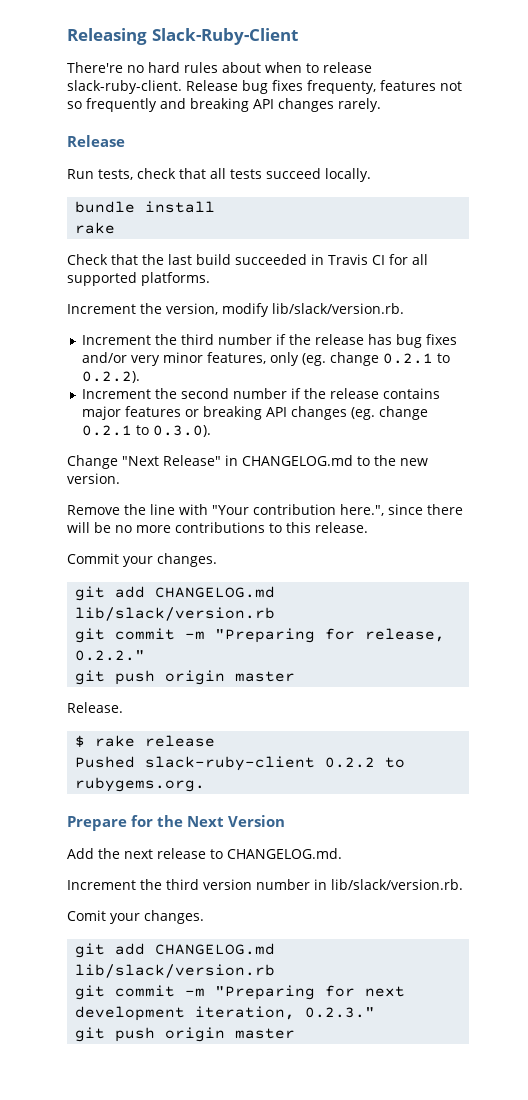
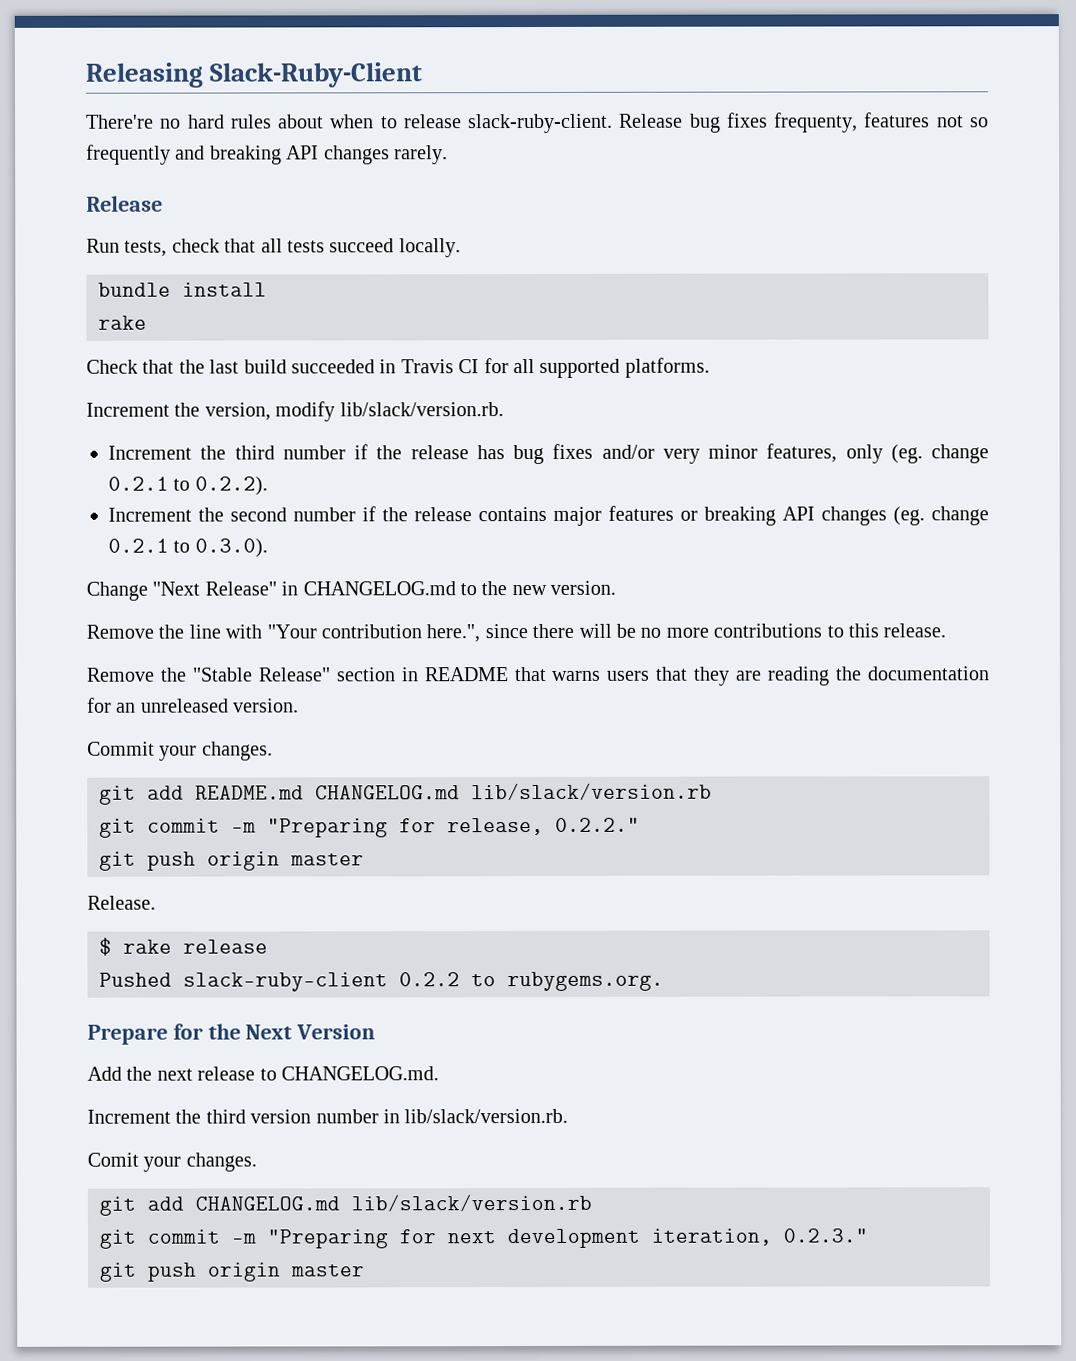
(368, 527) none -> [86,666,990,686] [87,697,300,713] // Remove the "Stable Release" section in README that warns users that they are reading the documentation for an unreleased version.
(146, 592) none -> [195,785,304,800] README.md

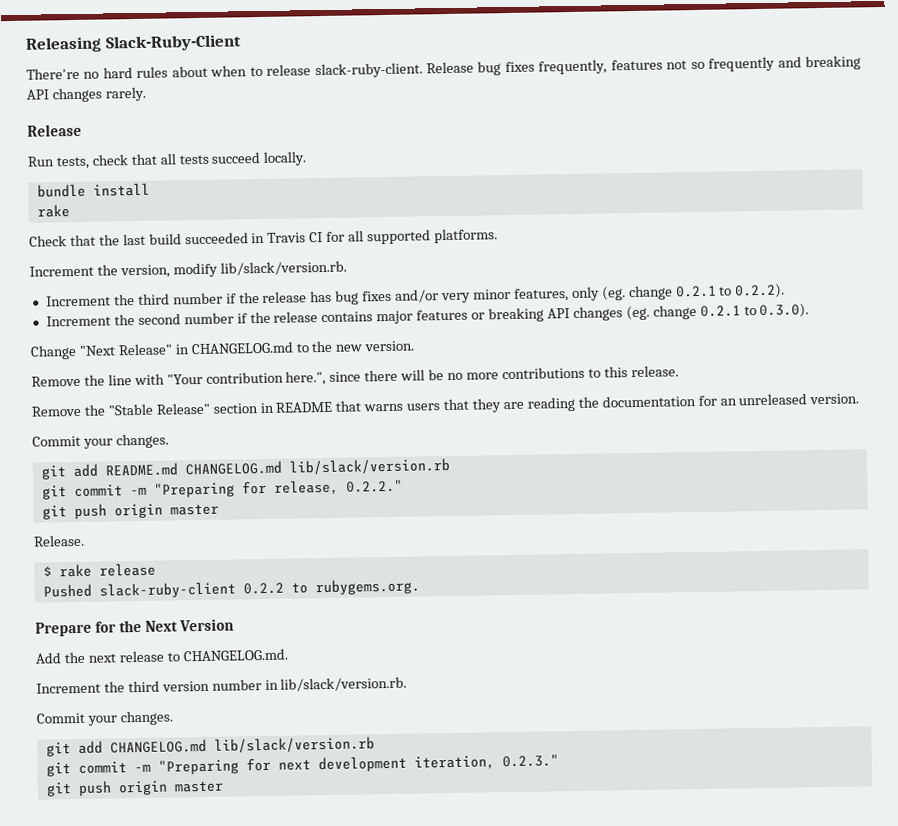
[774,112,859,133] frequenty, -> [538,59,608,75] frequently,
[87,1152,139,1167] Comit -> [36,712,85,724] Commit

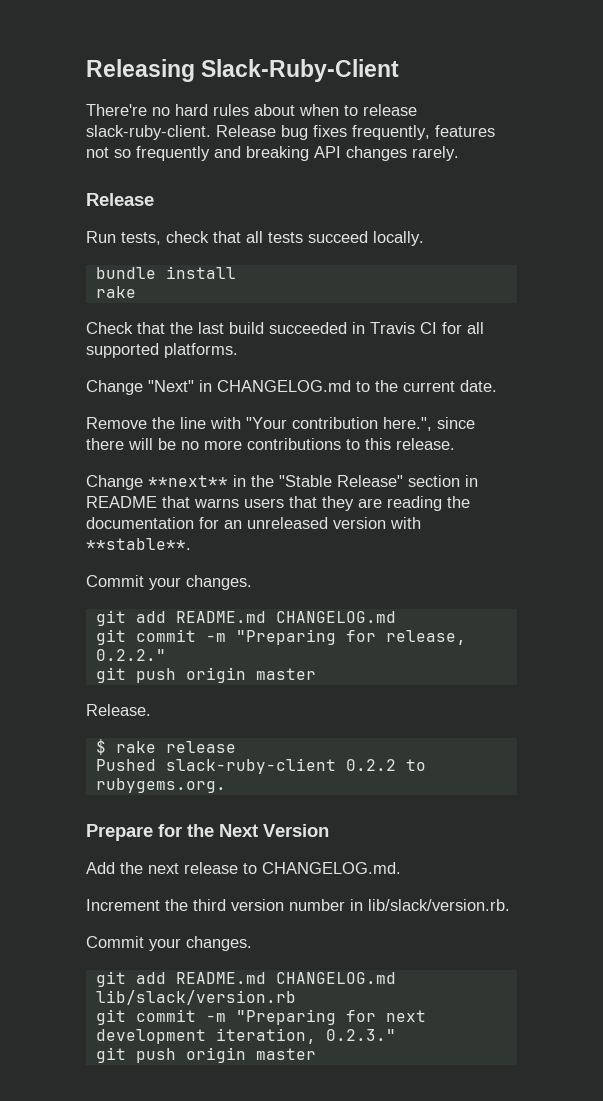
[29,260,347,279] [45,283,786,307] [45,303,810,327] [30,343,173,360] // Increment the version, modify lib/slack/version.rb. // Increment the third number if the release has bug fixes and/or very minor features, only (eg. change 0.2.1 to 0.2.2). // Increment the second number if the release contains major features or breaking API changes (eg. change 0.2.1 to 0.3.0). // Change "Next Release" -> [86,380,194,395] // Change "Next"
[335,340,415,352] new version. -> [403,380,497,392] current date.
[31,405,81,417] Remove -> [86,475,246,490] Change **next** in
[809,393,860,405] [32,433,169,449] [40,457,450,480] version. // Commit your changes. // git add README.md CHANGELOG.md lib/slack/version.rb -> [333,517,421,529] [86,538,191,550] [86,575,252,590] [95,610,396,626] version with **stable**. // Commit your changes. // git add README.md CHANGELOG.md
(103, 747) none -> [175,972,266,984] README.md

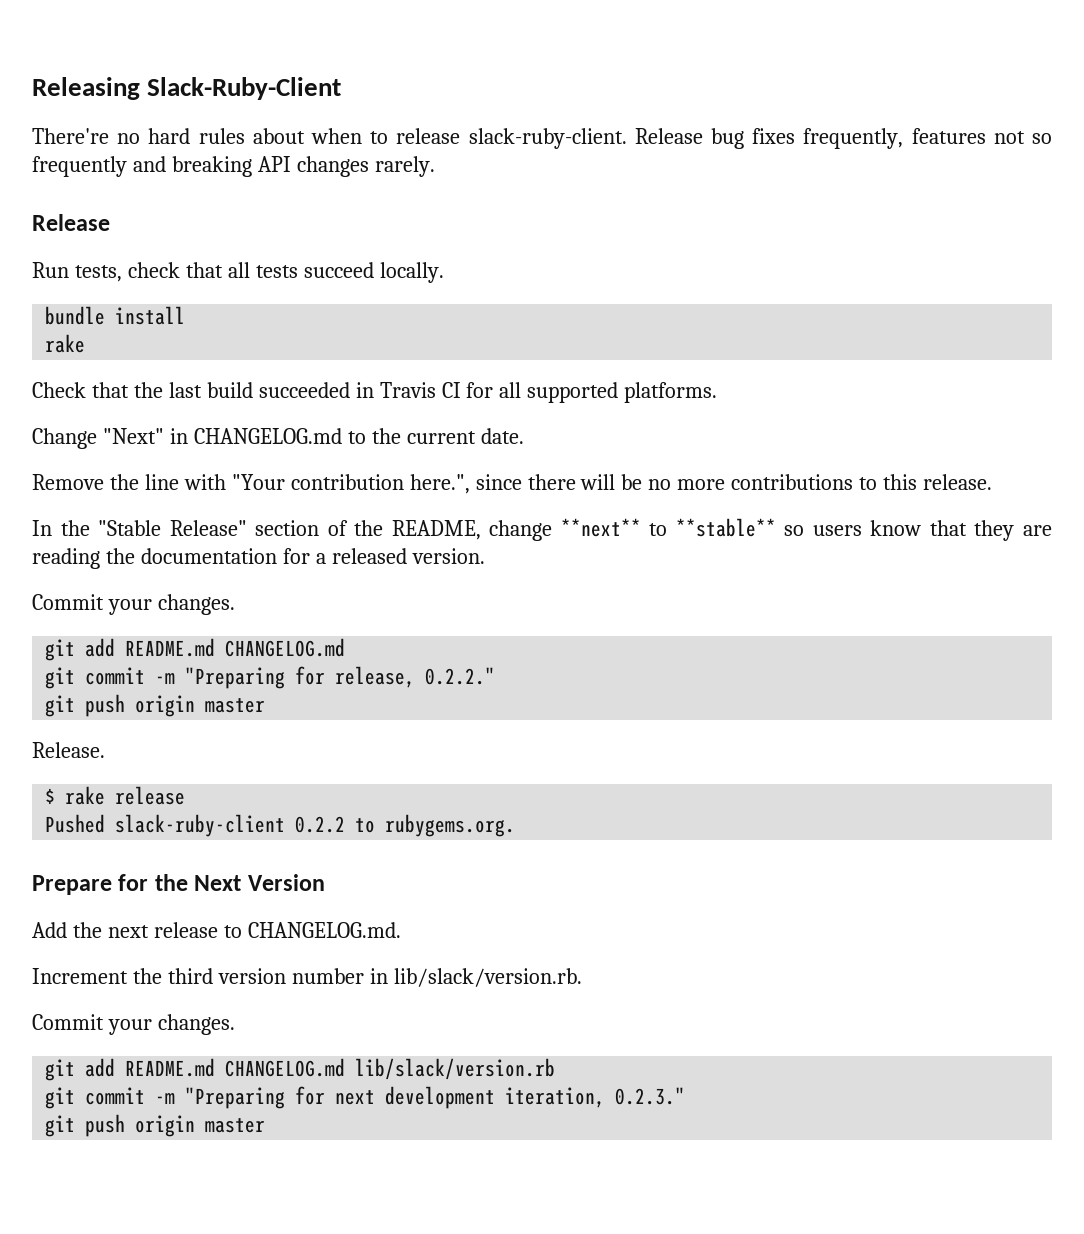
[86,475,246,490] Change **next** in -> [32,520,52,536] In
[465,475,478,487] [86,496,284,508] in README that warns users -> [327,518,922,541] of the README, change **next** to **stable** so users know
[224,517,421,529] [86,538,191,550] an unreleased version with **stable**. -> [315,548,485,564] a released version.

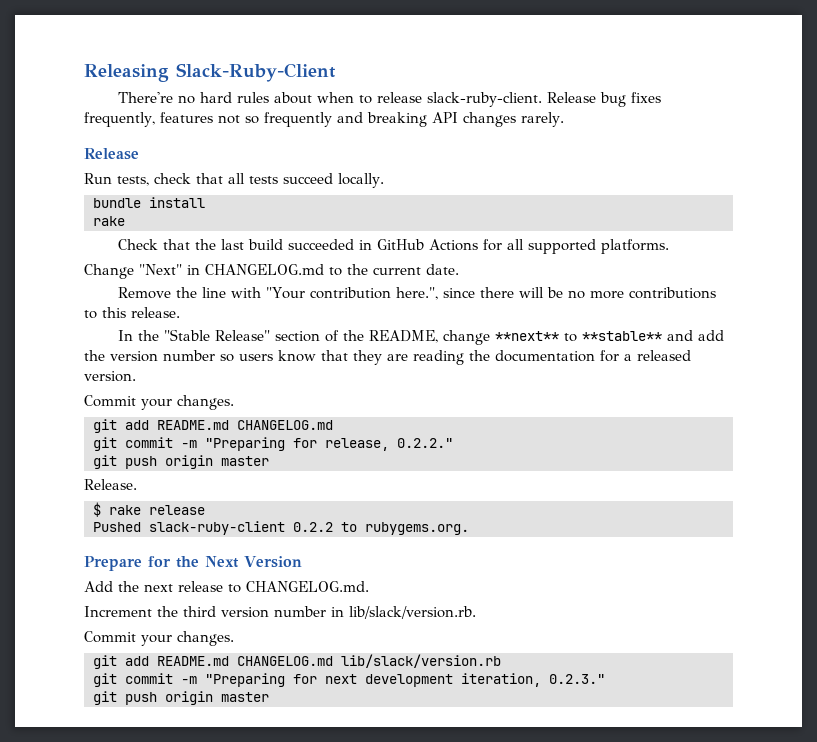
[379,382,461,398] Travis CI -> [377,239,479,251] GitHub Actions
(776, 527) none -> [667,330,725,341] [84,350,215,362] and add the version number

